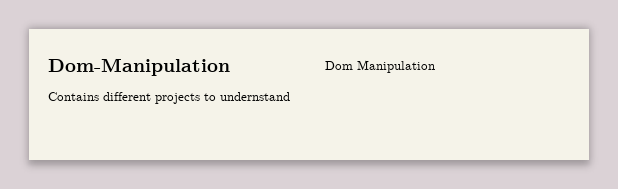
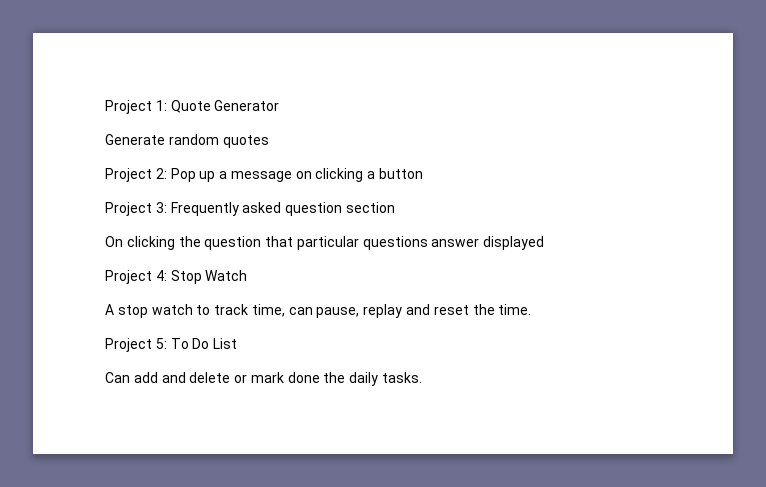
[48,58,230,76] [48,92,290,104] [325,60,435,73] Dom-Manipulation // Contains different projects to undernstand Dom Manipulation -> [105,100,280,114] [105,134,269,148] [105,168,424,182] [105,202,395,216] [105,236,545,250] [105,270,248,284] [105,304,532,318] [105,338,238,352] [105,372,423,386] Project 1: Quote Generator // Generate random quotes // Project 2: Pop up a message on clicking a button // Project 3: Frequently asked question section // On clicking the question that particular questions answer displayed // Project 4: Stop Watch // A stop watch to track time, can pause, replay and reset the time. // Project 5: To Do List // Can add and delete or mark done the daily tasks.

